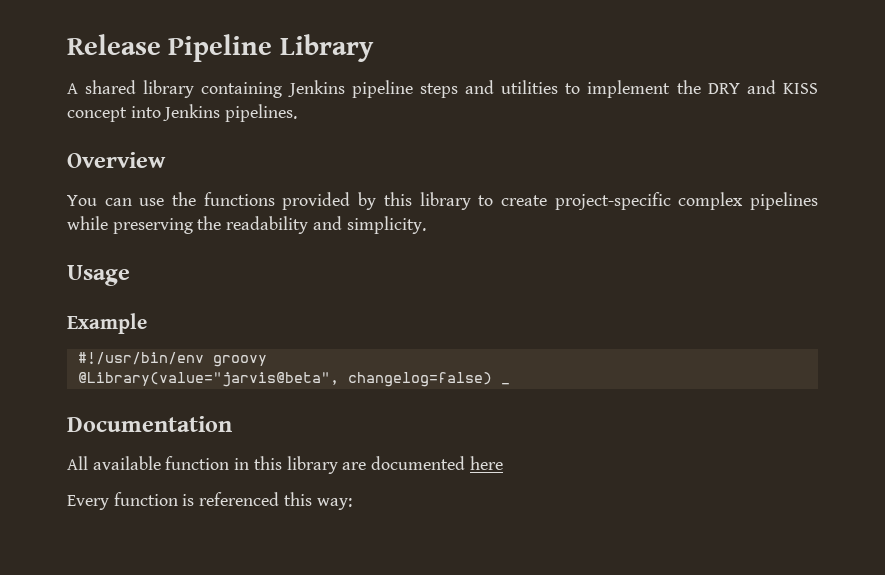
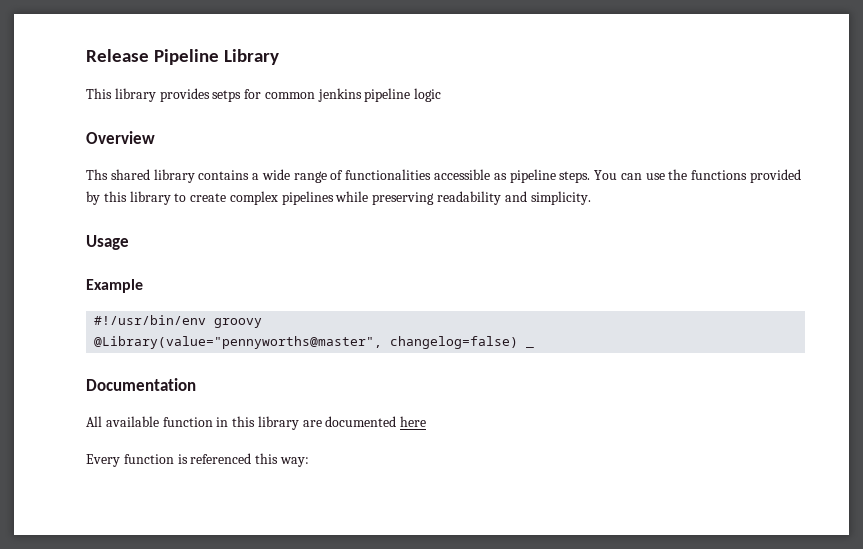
[67,80,818,98] [67,104,298,122] [67,152,166,168] A shared library containing Jenkins pipeline steps and utilities to implement the DRY and KISS concept into Jenkins pipelines. // Overview // -> [86,88,442,102] [86,131,155,144] [86,169,591,183] This library provides setps for common jenkins pipeline logic // Overview // Ths shared library contains a wide range of functionalities accessible as pipeline steps.
[554,192,671,210] project-specific -> (227, 197) none
[197,216,222,230] the -> (435, 198) none
[77,372,339,387] @Library(value="jarvis@beta", -> [94,336,383,349] @Library(value="pennyworths@master",

